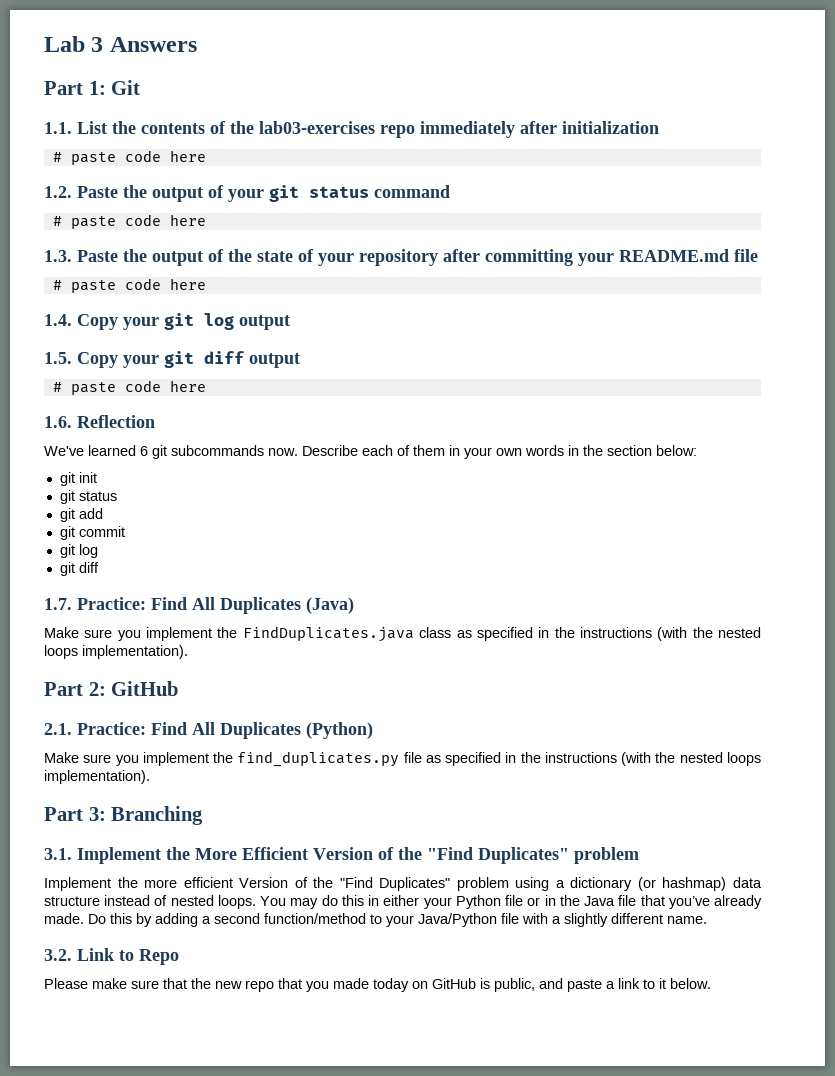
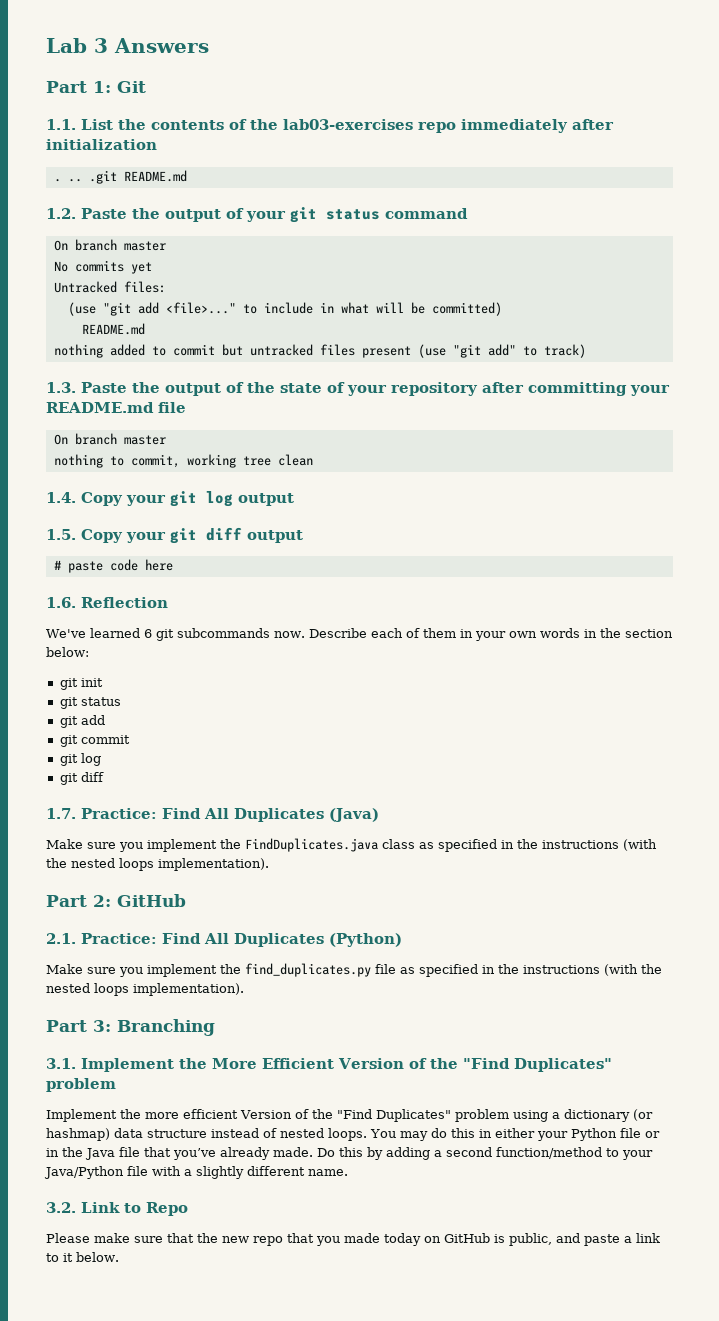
[52,150,206,165] # paste code here -> [53,170,187,184] . .. .git README.md
[52,214,206,229] # paste code here -> [53,239,166,251] [53,260,152,274] [53,281,166,293] [67,302,502,316] [81,323,145,335] [53,344,586,358] On branch master // No commits yet // Untracked files: // (use "git add <file>..." to include in what will be committed) // README.md // nothing added to commit but untracked files present (use "git add" to track)
[52,278,206,293] # paste code here -> [53,433,166,445] [53,454,313,468] On branch master // nothing to commit, working tree clean

